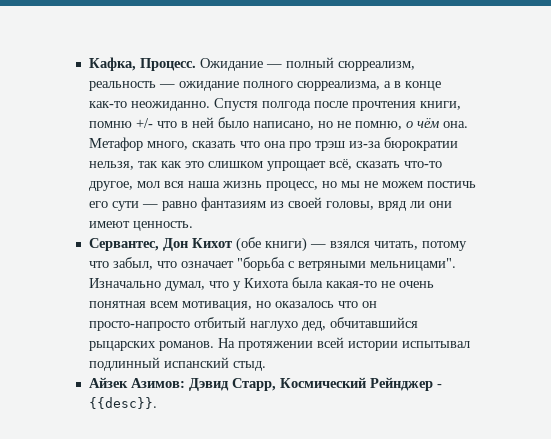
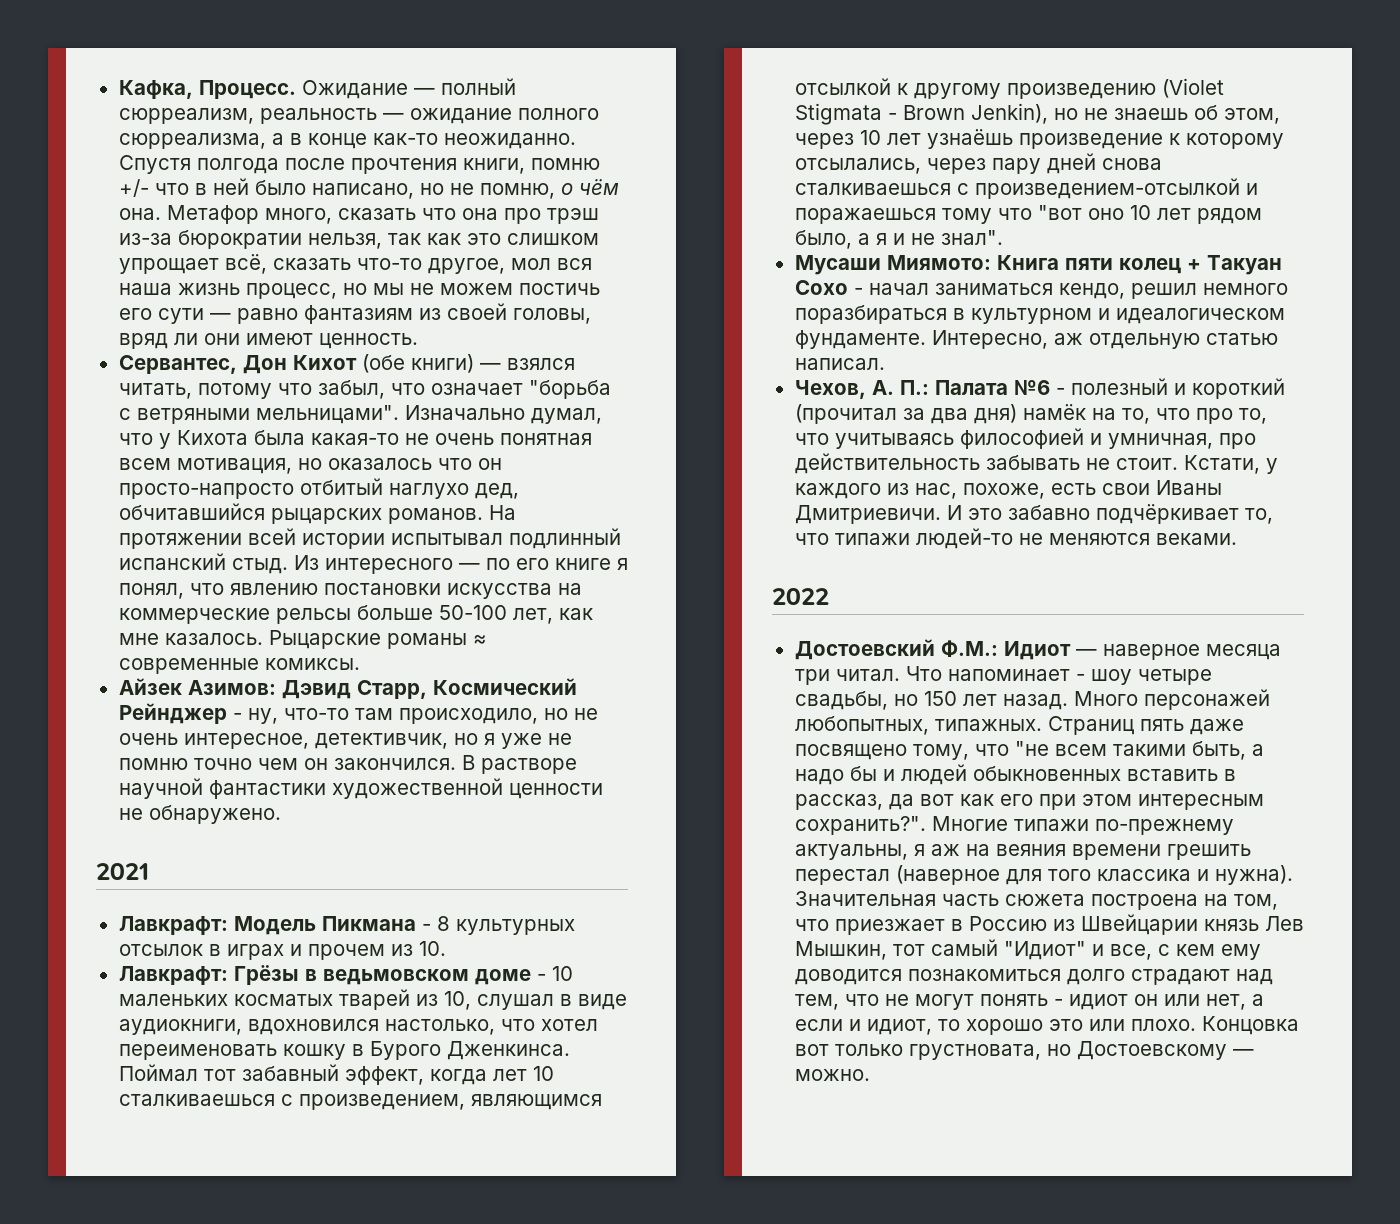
(266, 366) none -> [293,555,628,574] [118,583,582,599] [118,605,593,624] [118,630,487,649] [118,658,360,674] Из интересного — по его книге я понял, что явлению постановки искусства на коммерческие рельсы больше 50-100 лет, как мне казалось. Рыцарские романы ≈ современные комиксы.
[88,397,157,409] {{desc}}. -> [247,708,598,724] [118,733,572,749] [118,755,577,774] [118,778,603,799] [118,805,281,824] [96,863,149,880] [118,916,575,935] [118,941,446,960] [118,965,573,985] [118,989,627,1010] [118,1019,598,1035] [118,1041,570,1060] [118,1064,554,1085] [118,1094,602,1110] [794,78,1224,99] [794,103,1280,125] [794,129,1284,149] [794,153,1162,174] [794,178,1258,199] [794,205,1262,224] [794,230,1003,249] [794,255,1282,275] [794,280,1288,299] [794,305,1285,324] [794,330,1278,349] [794,358,885,370] [794,378,1285,399] [794,404,1267,424] [794,428,1256,449] [794,453,1278,474] [794,480,1222,499] [794,504,1273,524] [794,528,1237,549] [772,588,829,605] [794,639,1281,660] [794,666,1212,685] [794,689,1270,710] [794,716,1244,735] [794,741,1264,760] [794,764,1236,785] [794,794,1264,810] [794,816,1234,835] [794,844,1251,860] [794,865,1293,885] [794,891,1278,910] [794,914,1304,935] [794,939,1261,960] [794,969,1273,985] [794,994,1264,1010] [794,1016,1299,1035] [794,1041,1254,1060] [794,1069,870,1081] ну, что-то там происходило, но не очень интересное, детективчик, но я уже не помню точно чем он закончился. В растворе научной фантастики художественной ценности не обнаружено. // 2021 // Лавкрафт: Модель Пикмана - 8 культурных отсылок в играх и прочем из 10. // Лавкрафт: Грёзы в ведьмовском доме - 10 маленьких косматых тварей из 10, слушал в виде аудиокниги, вдохновился настолько, что хотел переименовать кошку в Бурого Дженкинса. Поймал тот забавный эффект, когда лет 10 сталкиваешься с произведением, являющимся отсылкой к другому произведению (Violet Stigmata - Brown Jenkin), но не знаешь об этом, через 10 лет узнаёшь произведение к которому отсылались, через пару дней снова сталкиваешься с произведением-отсылкой и поражаешься тому что "вот оно 10 лет рядом было, а я и не знал". // Мусаши Миямото: Книга пяти колец + Такуан Сохо - начал заниматься кендо, решил немного поразбираться в культурном и идеалогическом фундаменте. Интересно, аж отдельную статью написал. // Чехов, А. П.: Палата №6 - полезный и короткий (прочитал за два дня) намёк на то, что про то, что учитываясь философией и умничная, про действительность забывать не стоит. Кстати, у каждого из нас, похоже, есть свои Иваны Дмитриевичи. И это забавно подчёркивает то, что типажи людей-то не меняются веками. // 2022 // Достоевский Ф.М.: Идиот — наверное месяца три читал. Что напоминает - шоу четыре свадьбы, но 150 лет назад. Много персонажей любопытных, типажных. Страниц пять даже посвящено тому, что "не всем такими быть, а надо бы и людей обыкновенных вставить в рассказ, да вот как его при этом интересным сохранить?". Многие типажи по-прежнему актуальны, я аж на веяния времени грешить перестал (наверное для того классика и нужна). Значительная часть сюжета построена на том, что приезжает в Россию из Швейцарии князь Лев Мышкин, тот самый "Идиот" и все, с кем ему доводится познакомиться долго страдают над тем, что не могут понять - идиот он или нет, а если и идиот, то хорошо это или плохо. Концовка вот только грустновата, но Достоевскому — можно.

